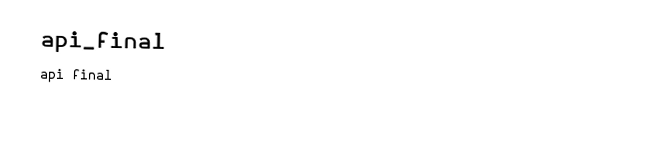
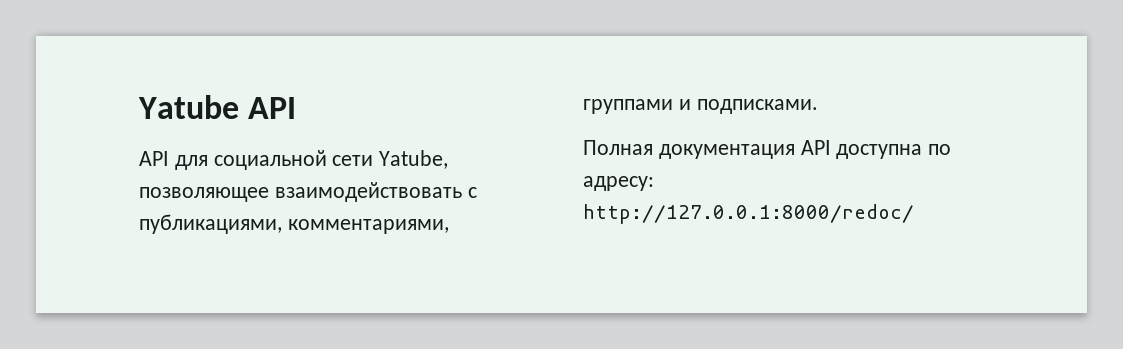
[40,30,166,55] [39,68,113,84] api_final // api final -> [138,95,297,119] [139,150,449,170] [139,182,477,202] [139,214,449,234] [583,99,818,114] [583,140,952,159] [583,176,654,191] [583,204,914,224] Yatube API // API для социальной сети Yatube, позволяющее взаимодействовать с публикациями, комментариями, группами и подписками. // Полная документация API доступна по адресу: http://127.0.0.1:8000/redoc/

